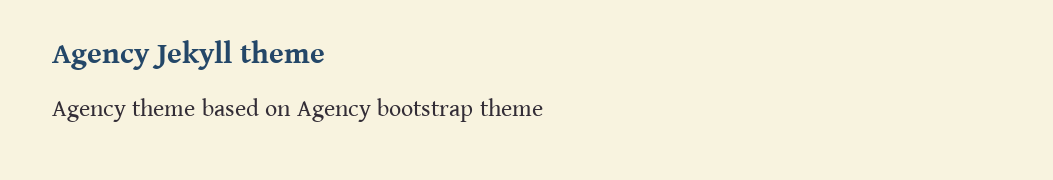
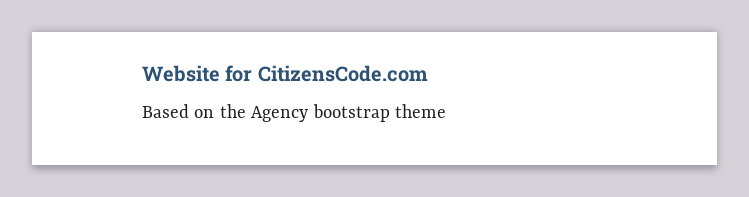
[52,40,326,70] [52,98,292,122] Agency Jekyll theme // Agency theme based on -> [142,65,428,82] [142,104,246,118] Website for CitizensCode.com // Based on the

